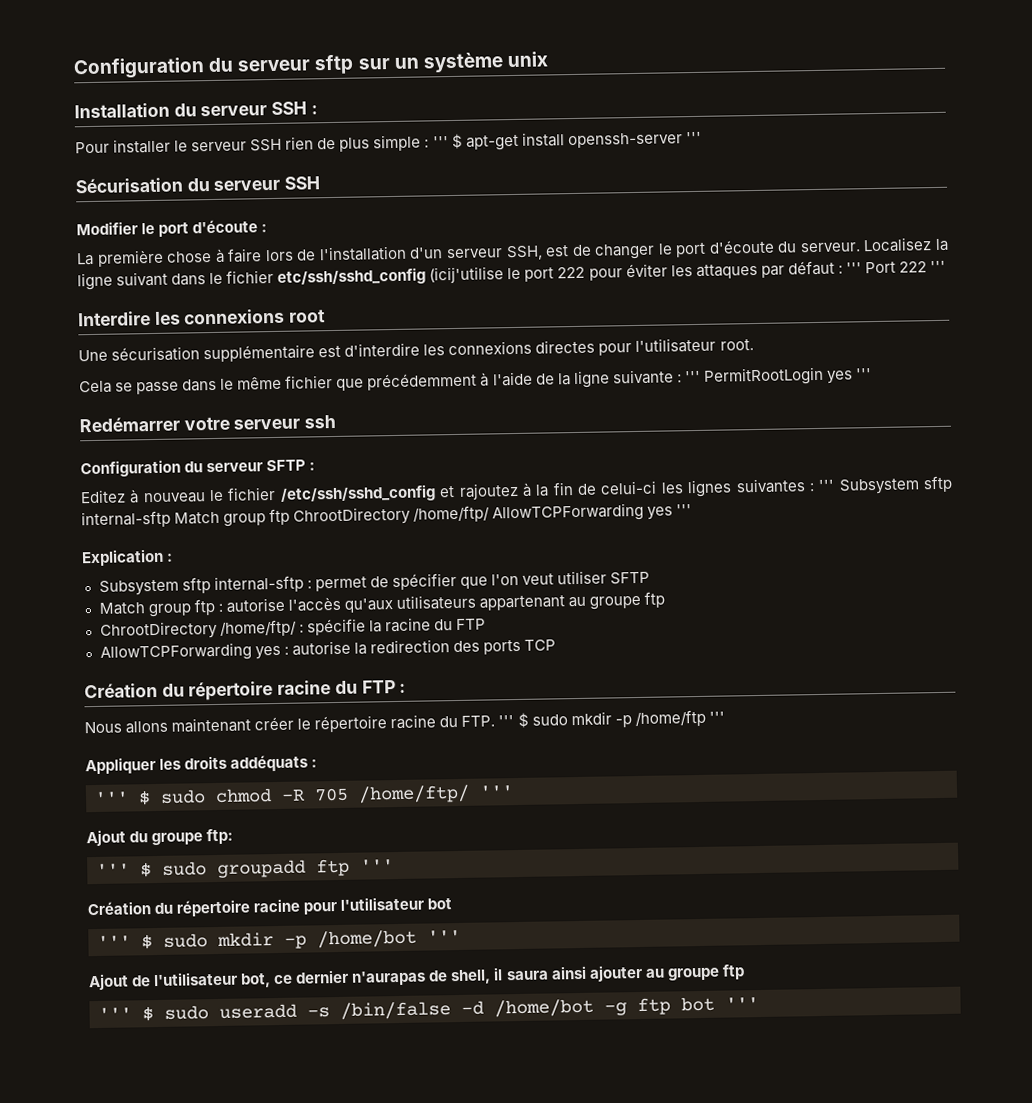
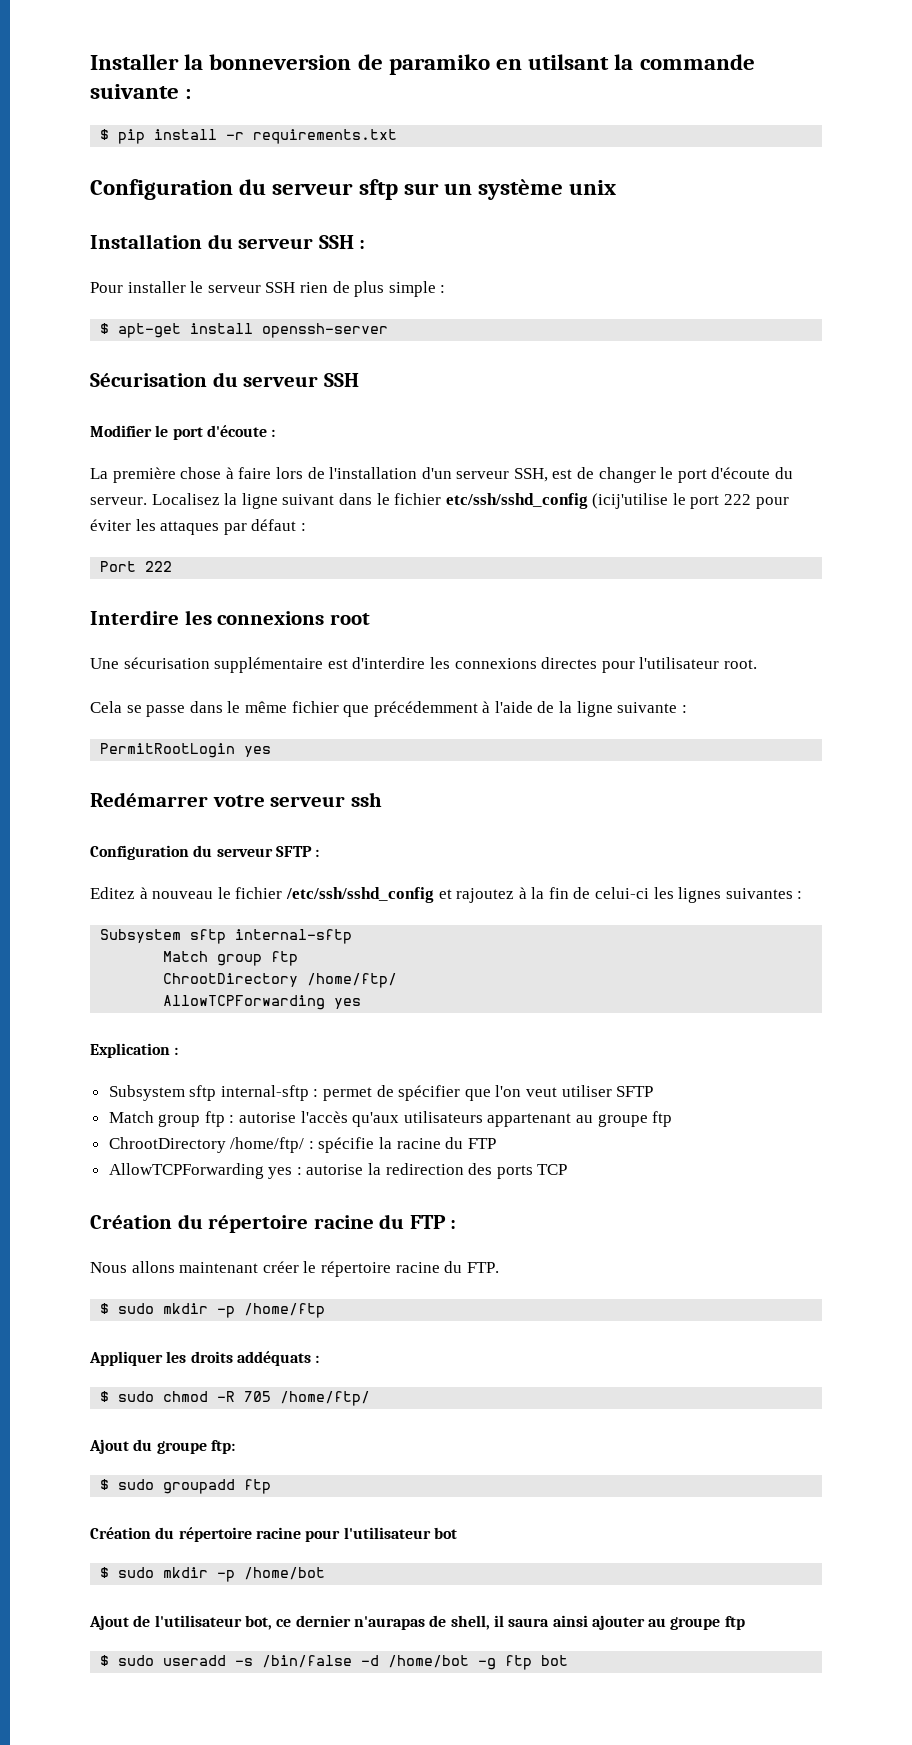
(73, 68) none -> [90,54,755,75] [90,84,192,99] [100,129,398,144] Installer la bonneversion de paramiko en utilsant la commande suivante : // $ pip install -r requirements.txt //
[432,136,449,148] ''' -> (446, 289) //
[685,131,702,144] ''' -> (389, 330) none
[845,262,862,274] ''' -> (306, 527) //
[929,260,946,273] ''' -> (173, 566) none
[684,370,701,383] ''' -> (687, 709) //
[855,368,872,380] ''' -> (272, 751) none
[818,475,953,495] [81,502,693,529] ''' Subsystem sftp internal-sftp Match group ftp ChrootDirectory /home/ftp/ AllowTCPForwarding yes ''' -> [100,929,353,944] [163,951,299,966] [163,973,398,988] [163,995,362,1010] // Subsystem sftp internal-sftp // Match group ftp // ChrootDirectory /home/ftp/ // AllowTCPForwarding yes
[498,715,515,727] ''' -> (499, 1267) //
[708,711,725,723] ''' -> (326, 1310) none
[94,791,129,805] ''' -> (320, 1359) none
[479,785,514,798] ''' -> (371, 1398) none
[96,863,130,877] ''' -> (235, 1447) none
[360,859,394,872] ''' -> (272, 1486) none
[97,935,131,948] ''' -> (457, 1533) none
[427,929,461,943] ''' -> (326, 1573) none
[98,1007,132,1020] ''' -> (745, 1623) none
[725,997,759,1010] ''' -> (569, 1660) none

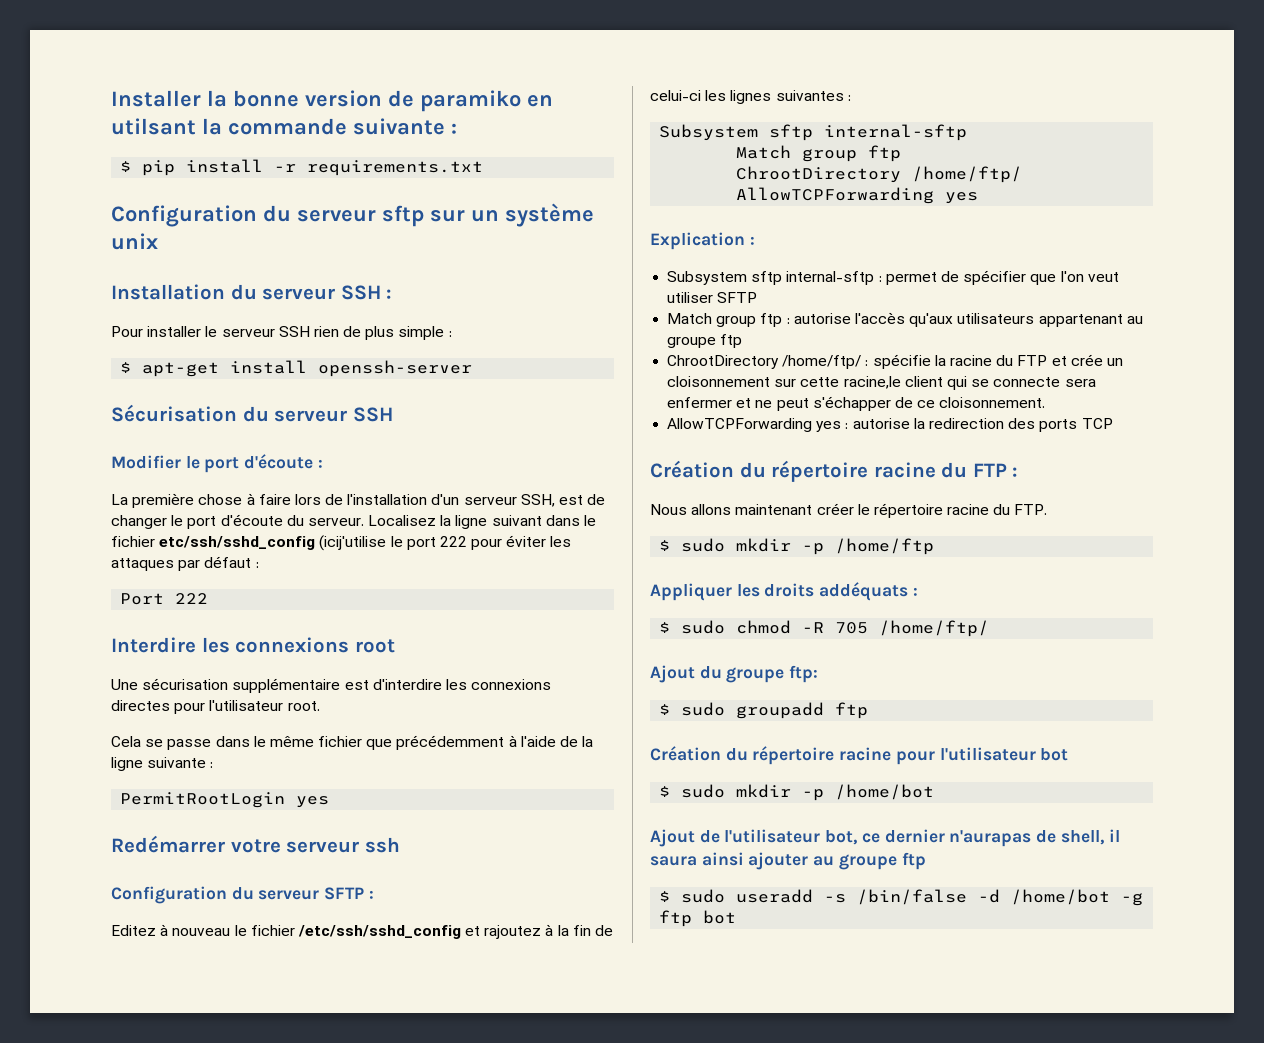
[209,54,352,70] bonneversion -> [233,90,382,107] bonne version
(496, 1143) none -> [1051,354,1123,366] [667,376,1096,390] [667,396,1046,411] et crée un cloisonnement sur cette racine,le client qui se connecte sera enfermer et ne peut s'échapper de ce cloisonnement.

